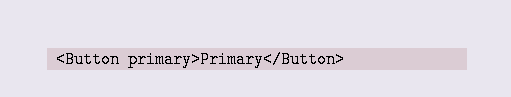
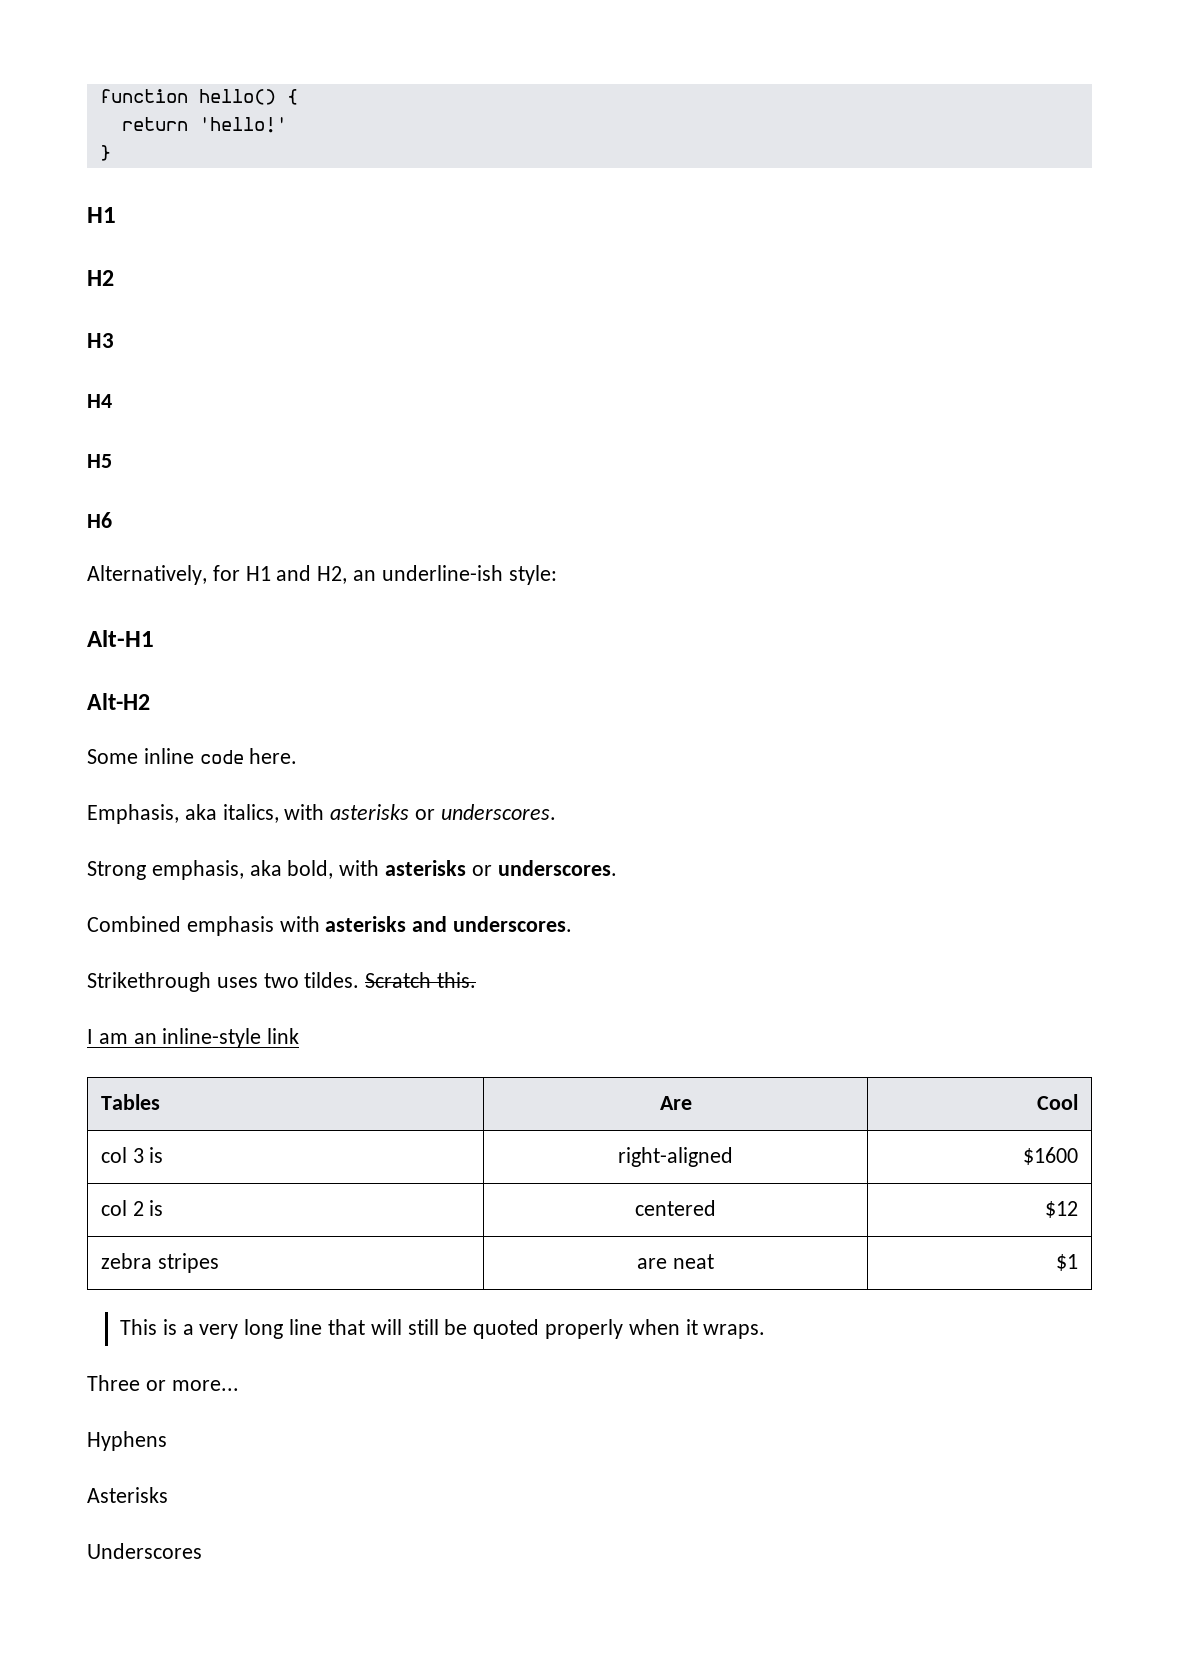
[56,51,346,68] <Button primary>Primary</Button> -> [99,89,298,105] [121,117,287,133] [99,145,111,161] [87,207,116,223] [87,270,114,286] [87,333,114,348] [87,394,112,408] [87,454,112,468] [87,512,112,528] [87,565,557,585] [87,630,154,647] [87,693,150,710] [87,748,298,764] [87,804,556,824] [87,860,617,880] [87,916,573,936] [87,972,477,992] [87,1028,300,1048] [100,1094,160,1110] [659,1096,692,1110] [1037,1094,1079,1110] [100,1147,164,1163] [618,1147,733,1167] [1023,1147,1079,1165] [100,1200,164,1216] [635,1200,716,1216] [1045,1201,1079,1218] [100,1253,219,1273] [637,1254,714,1269] [1056,1254,1079,1271] [120,1319,766,1339] [87,1375,239,1391] [87,1431,167,1451] [87,1487,168,1503] [87,1543,202,1559] function hello() { // return 'hello!' // } // H1 // H2 // H3 // H4 // H5 // H6 // Alternatively, for H1 and H2, an underline-ish style: // Alt-H1 // Alt-H2 // Some inline code here. // Emphasis, aka italics, with asterisks or underscores. // Strong emphasis, aka bold, with asterisks or underscores. // Combined emphasis with asterisks and underscores. // Strikethrough uses two tildes. Scratch this. // I am an inline-style link // Tables | Are | Cool // col 3 is | right-aligned | $1600 // col 2 is | centered | $12 // zebra stripes | are neat | $1 // This is a very long line that will still be quoted properly when it wraps. // Three or more... // Hyphens // Asterisks // Underscores

